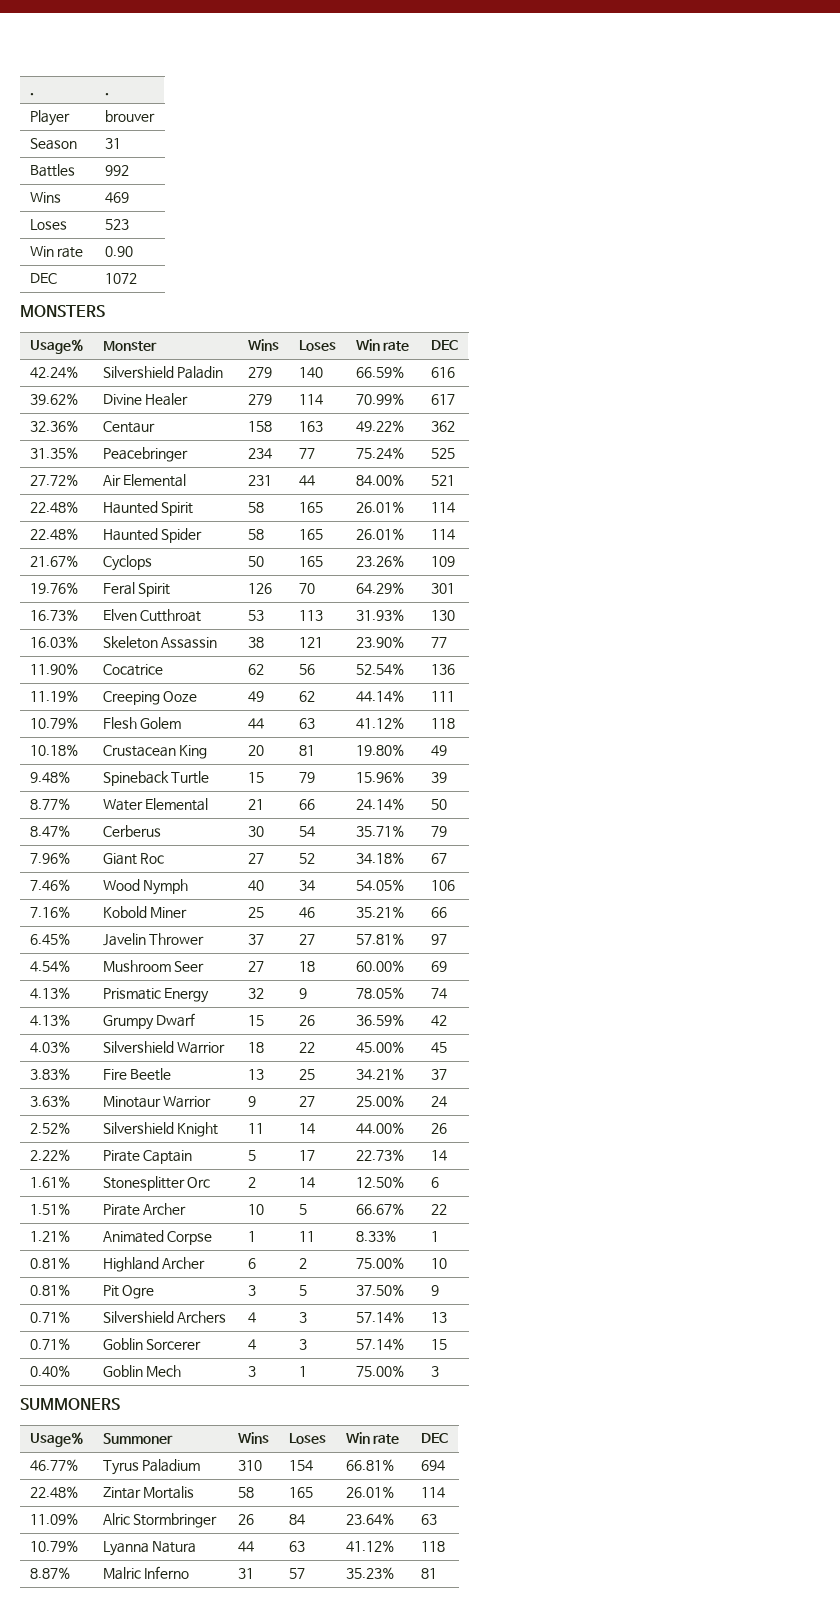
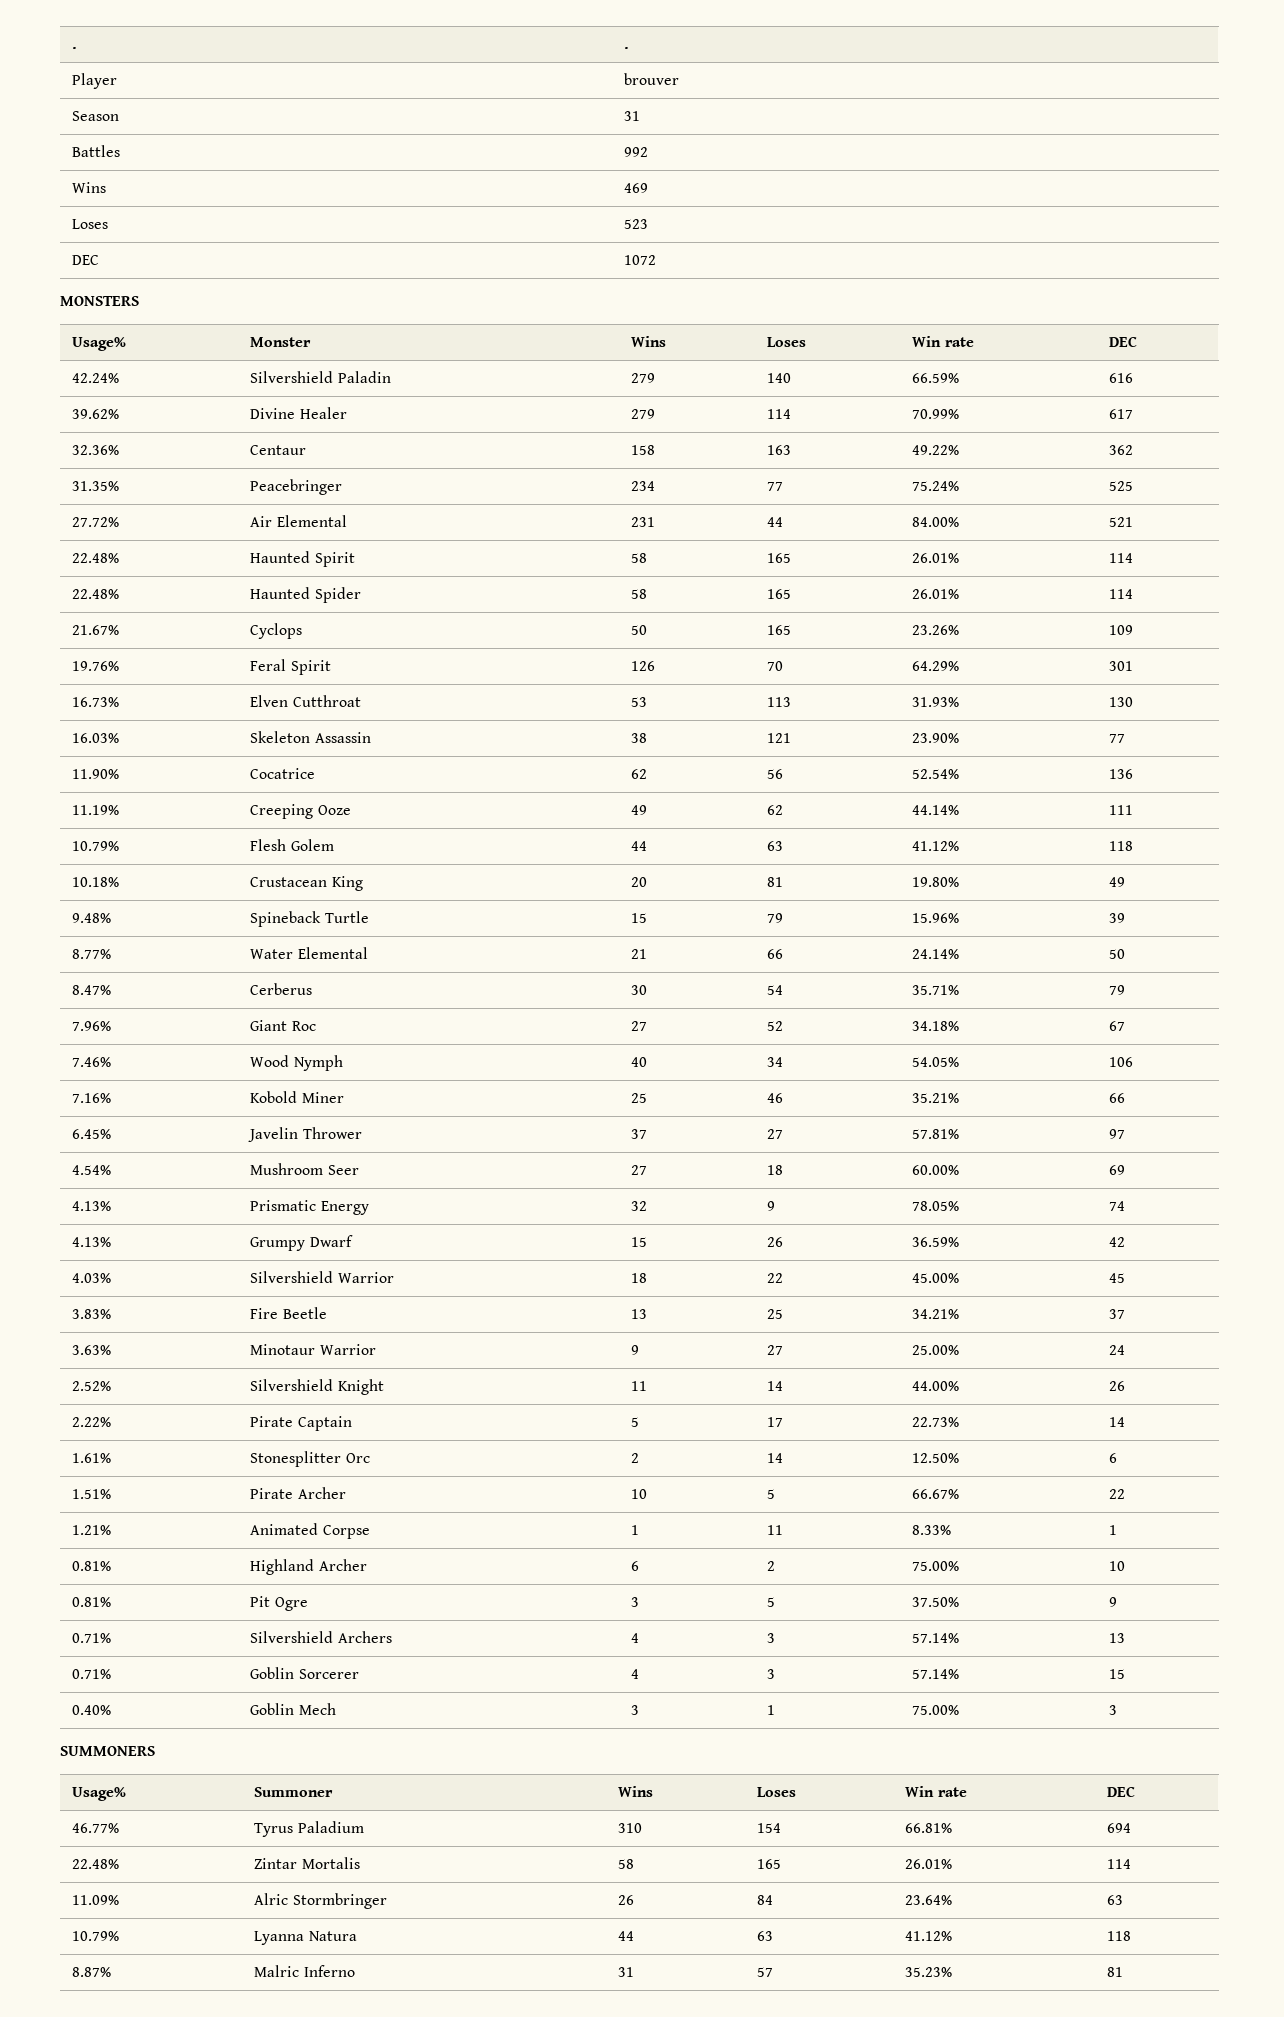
[29,246,84,258] [104,246,133,257] // Win rate | 0.90 -> (649, 224) none

